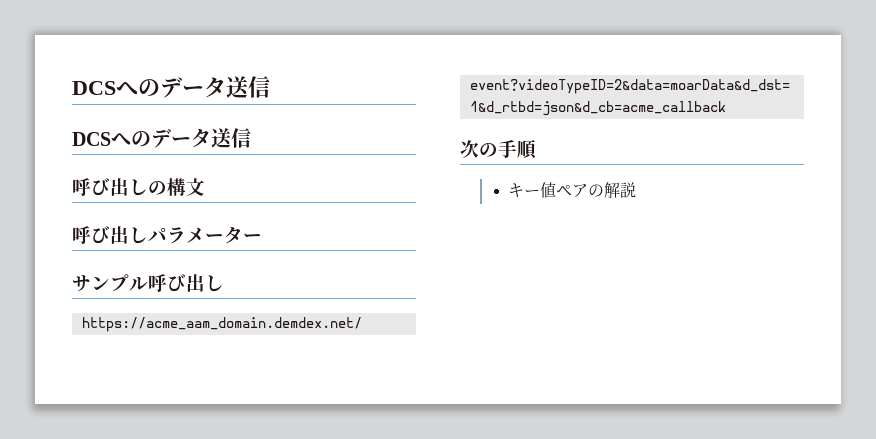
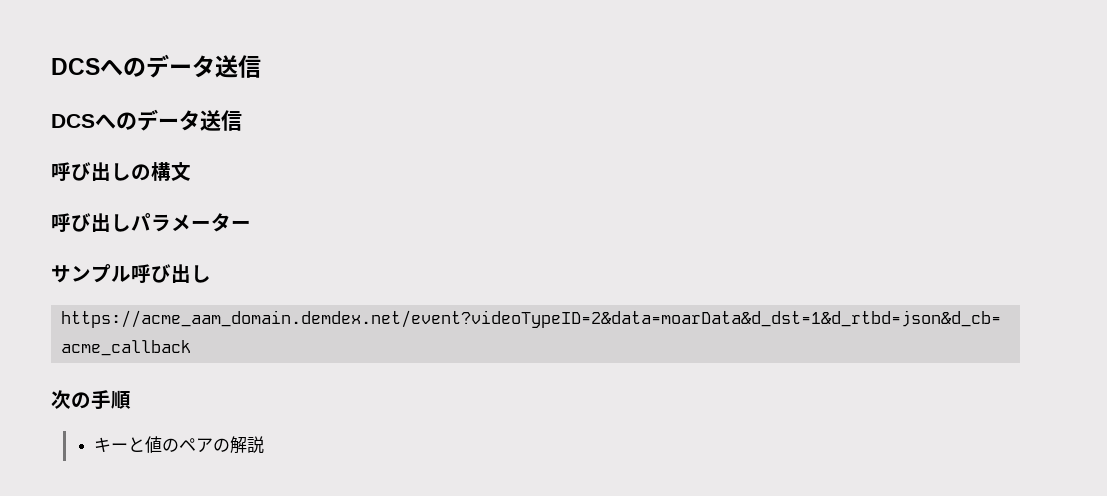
[540,182,557,198] 値 -> [128,436,180,453] と値の

